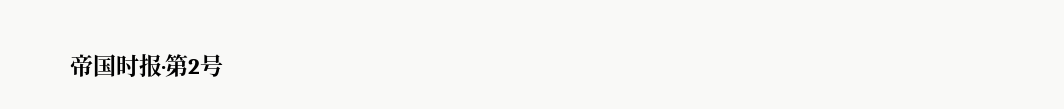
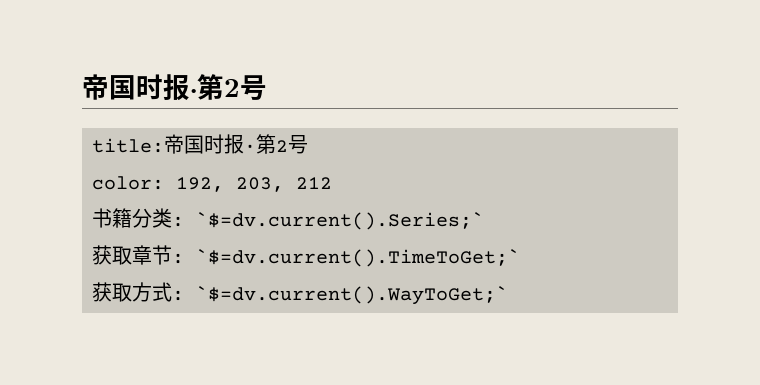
[70,54,223,77] 帝国时报·第2号 -> [82,74,267,101] [92,134,309,154] [92,176,333,192] [92,208,485,230] [92,245,521,267] [92,282,509,305] 帝国时报·第2号 // title:帝国时报·第2号 // color: 192, 203, 212 // 书籍分类: `$=dv.current().Series;` // 获取章节: `$=dv.current().TimeToGet;` // 获取方式: `$=dv.current().WayToGet;`

